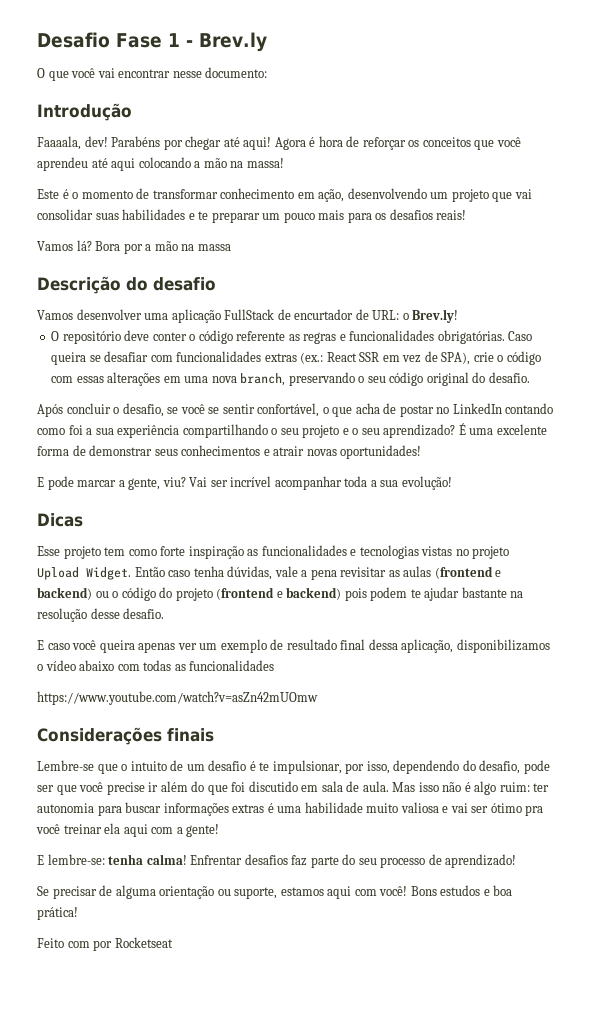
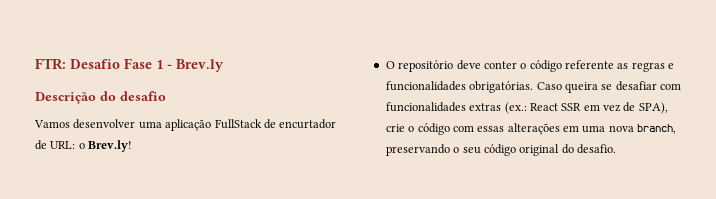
(37, 40) none -> [35,58,66,70] FTR:
[37,67,268,81] [37,103,132,121] [37,136,521,150] [37,157,284,171] [37,188,532,202] [37,209,467,223] [37,240,231,254] // O que você vai encontrar nesse documento: // Introdução // Faaaala, dev! Parabéns por chegar até aqui! Agora é hora de reforçar os conceitos que você aprendeu até aqui colocando a mão na massa! // Este é o momento de transformar conhecimento em ação, desenvolvendo um projeto que vai consolidar suas habilidades e te preparar um pouco mais para os desafios reais! // Vamos lá? Bora por a mão na massa -> (224, 65) none
[37,403,554,417] [37,423,547,438] [37,445,422,459] [37,476,452,490] [37,513,83,527] [37,545,510,559] [37,566,502,580] [37,587,524,601] [37,608,165,622] [37,639,550,653] [37,660,275,671] [37,691,318,705] [37,727,214,745] [37,760,550,774] [37,781,550,795] [37,802,544,816] [36,823,220,837] [37,854,517,868] [37,885,513,899] [37,907,78,920] [37,937,173,951] // Após concluir o desafio, se você se sentir confortável, o que acha de postar no LinkedIn contando como foi a sua experiência compartilhando o seu projeto e o seu aprendizado? É uma excelente forma de demonstrar seus conhecimentos e atrair novas oportunidades! // E pode marcar a gente, viu? Vai ser incrível acompanhar toda a sua evolução! // Dicas // Esse projeto tem como forte inspiração as funcionalidades e tecnologias vistas no projeto Upload Widget. Então caso tenha dúvidas, vale a pena revisitar as aulas (frontend e backend) ou o código do projeto (frontend e backend) pois podem te ajudar bastante na resolução desse desafio. // E caso você queira apenas ver um exemplo de resultado final dessa aplicação, disponibilizamos o vídeo abaixo com todas as funcionalidades // https://www.youtube.com/watch?v=asZn42mUOmw // Considerações finais // Lembre-se que o intuito de um desafio é te impulsionar, por isso, dependendo do desafio, pode ser que você precise ir além do que foi discutido em sala de aula. Mas isso não é algo ruim: ter autonomia para buscar informações extras é uma habilidade muito valiosa e vai ser ótimo pra você treinar ela aqui com a gente! // E lembre-se: tenha calma! Enfrentar desafios faz parte do seu processo de aprendizado! // Se precisar de alguma orientação ou suporte, estamos aqui com você! Bons estudos e boa prática! // Feito com por Rocketseat -> (616, 149) none

